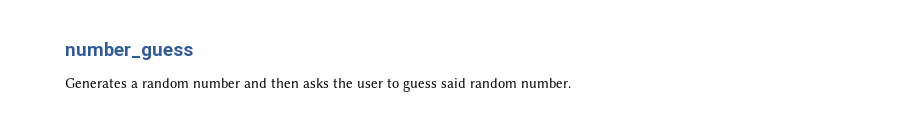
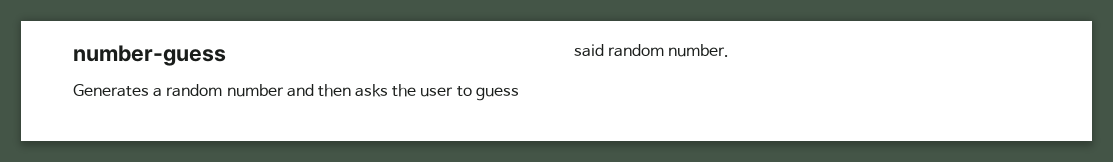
[65,42,193,60] number_guess -> [73,45,226,66] number-guess

